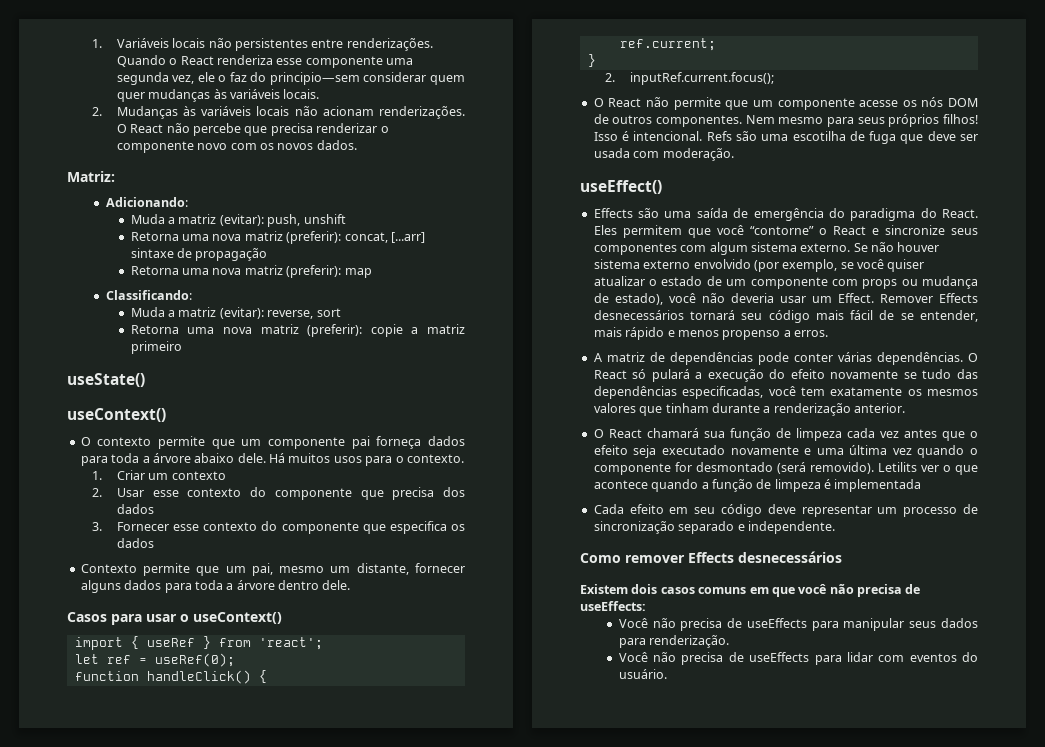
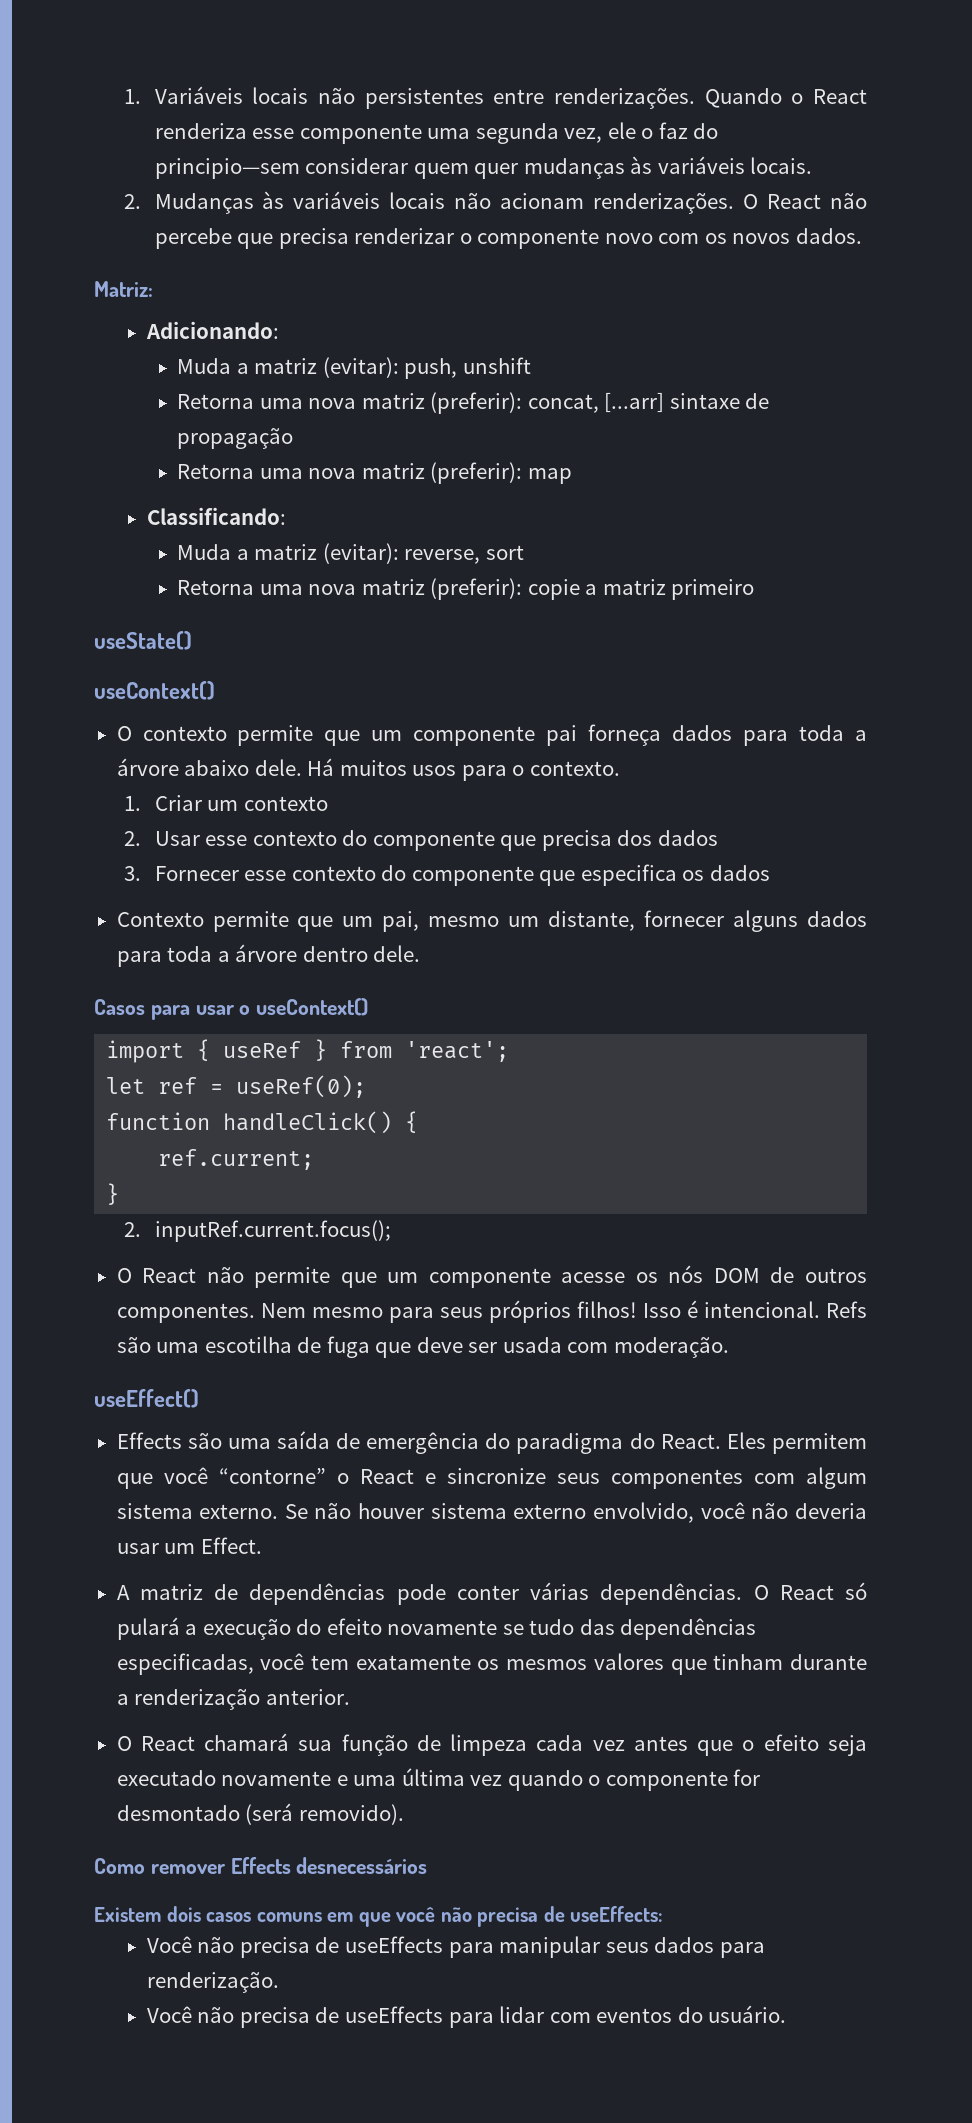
[693,259,925,272] [593,276,978,289] [593,293,663,305] envolvido (por exemplo, se você quiser atualizar o estado de um componente com props ou mudança de estado), -> [593,1502,695,1523] envolvido,
[879,293,978,303] [593,310,978,323] [593,327,828,340] Remover Effects desnecessários tornará seu código mais fácil de se entender, mais rápido e menos propenso a erros. -> (262, 1545) none
[877,462,978,475] [593,479,922,492] [593,504,978,517] [593,521,835,534] Letilits ver o que acontece quando a função de limpeza é implementada // Cada efeito em seu código deve representar um processo de sincronização separado e independente. -> (404, 1814) none

